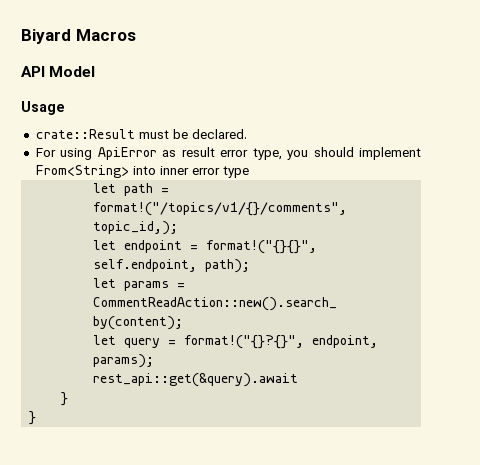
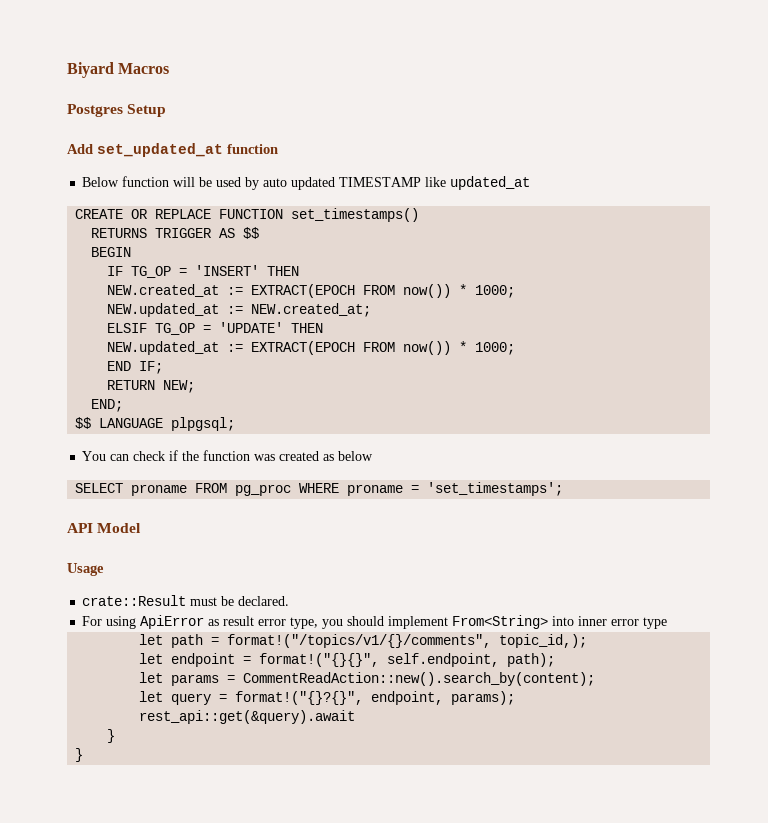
(136, 35) none -> [67,104,167,117] [67,143,278,157] [82,176,531,190] [75,208,420,222] [91,227,260,239] [91,247,132,257] [107,265,300,278] [107,284,516,298] [107,303,372,317] [107,322,324,335] [107,341,516,355] [107,361,164,374] [107,380,196,393] [91,399,124,412] [75,417,236,431] [82,450,374,461] [75,482,564,496] // Postgres Setup // Add set_updated_at function // Below function will be used by auto updated TIMESTAMP like updated_at // CREATE OR REPLACE FUNCTION set_timestamps() // RETURNS TRIGGER AS $$ // BEGIN // IF TG_OP = 'INSERT' THEN // NEW.created_at := EXTRACT(EPOCH FROM now()) * 1000; // NEW.updated_at := NEW.created_at; // ELSIF TG_OP = 'UPDATE' THEN // NEW.updated_at := EXTRACT(EPOCH FROM now()) * 1000; // END IF; // RETURN NEW; // END; // $$ LANGUAGE plpgsql; // You can check if the function was created as below // SELECT proname FROM pg_proc WHERE proname = 'set_timestamps';

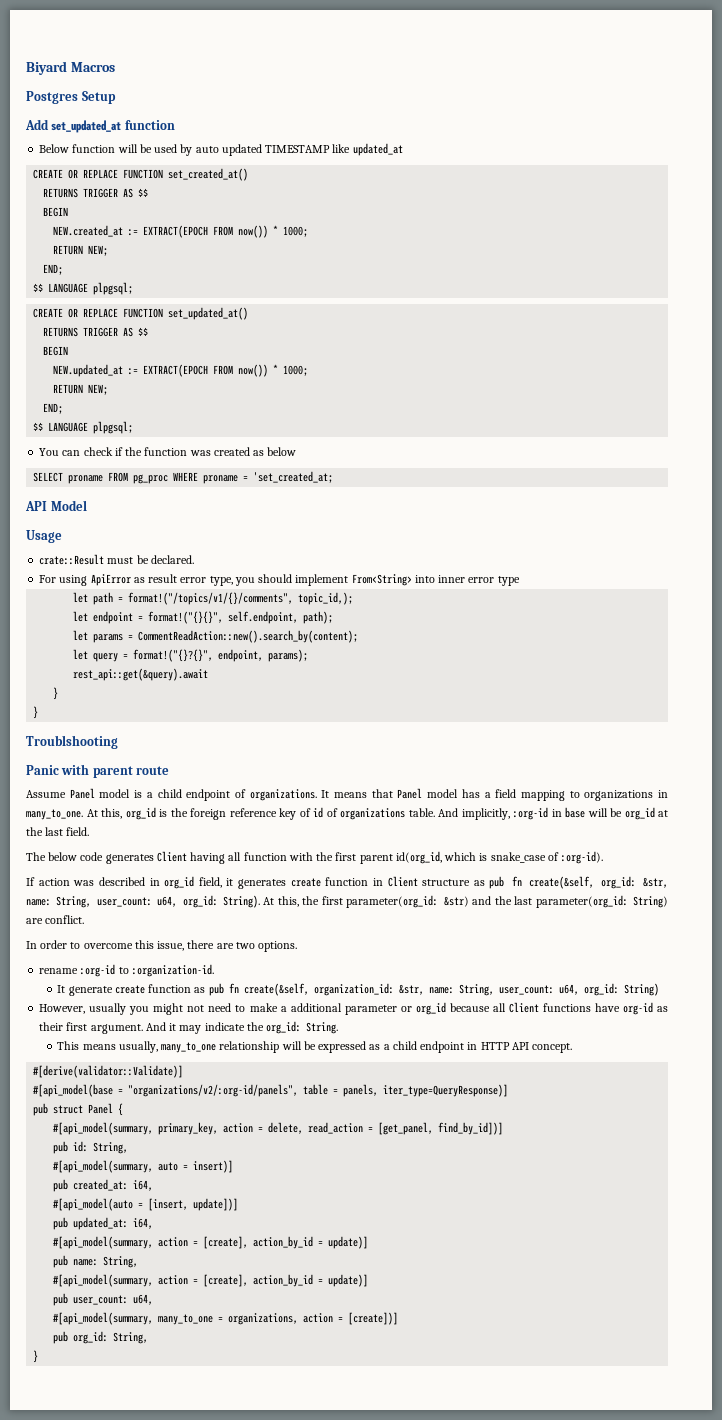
[291,208,420,222] [91,227,260,239] [91,247,132,257] [107,265,300,278] set_timestamps() // RETURNS TRIGGER AS $$ // BEGIN // IF TG_OP = 'INSERT' THEN -> [168,168,249,181] [43,188,149,198] [43,207,69,217] set_created_at() // RETURNS TRIGGER AS $$ // BEGIN
[107,303,372,317] [107,322,324,335] NEW.updated_at := NEW.created_at; // ELSIF TG_OP = 'UPDATE' THEN -> [53,245,109,256] [43,264,64,275] [33,282,134,295] [33,307,249,320] [43,327,149,337] [43,346,69,356] RETURN NEW; // END; // $$ LANGUAGE plpgsql; // CREATE OR REPLACE FUNCTION set_updated_at() // RETURNS TRIGGER AS $$ // BEGIN
[107,361,164,374] // END IF; -> (309, 370) none
[427,482,564,496] 'set_timestamps'; -> [253,471,334,483] 'set_created_at;
(84, 755) none -> [26,735,118,749] [26,764,170,778] [26,788,668,801] [26,807,668,820] [26,827,90,836] [26,851,604,864] [26,876,668,889] [26,895,669,908] [26,915,85,924] [26,940,298,952] [39,964,214,977] [57,983,659,996] [39,1002,668,1015] [39,1021,339,1034] [57,1041,573,1053] [33,1065,184,1078] [33,1084,509,1097] [33,1103,124,1116] [53,1122,504,1135] [53,1141,129,1154] [53,1160,234,1173] [53,1179,154,1192] [53,1198,239,1211] [53,1217,154,1230] [53,1236,369,1249] [53,1255,139,1268] [53,1274,369,1287] [53,1293,154,1306] [53,1312,399,1325] [53,1331,149,1344] [33,1350,39,1363] // Troublshooting // Panic with parent route // Assume Panel model is a child endpoint of organizations. It means that Panel model has a field mapping to organizations in many_to_one. At this, org_id is the foreign reference key of id of organizations table. And implicitly, :org-id in base will be org_id at the last field. // The below code generates Client having all function with the first parent id(org_id, which is snake_case of :org-id). // If action was described in org_id field, it generates create function in Client structure as pub fn create(&self, org_id: &str, name: String, user_count: u64, org_id: String). At this, the first parameter(org_id: &str) and the last parameter(org_id: String) are conflict. // In order to overcome this issue, there are two options. // rename :org-id to :organization-id. // It generate create function as pub fn create(&self, organization_id: &str, name: String, user_count: u64, org_id: String) // However, usually you might not need to make a additional parameter or org_id because all Client functions have org-id as their first argument. And it may indicate the org_id: String. // This means usually, many_to_one relationship will be expressed as a child endpoint in HTTP API concept. // #[derive(validator::Validate)] // #[api_model(base = "organizations/v2/:org-id/panels", table = panels, iter_type=QueryResponse)] // pub struct Panel { // #[api_model(summary, primary_key, action = delete, read_action = [get_panel, find_by_id])] // pub id: String, // #[api_model(summary, auto = insert)] // pub created_at: i64, // #[api_model(auto = [insert, update])] // pub updated_at: i64, // #[api_model(summary, action = [create], action_by_id = update)] // pub name: String, // #[api_model(summary, action = [create], action_by_id = update)] // pub user_count: u64, // #[api_model(summary, many_to_one = organizations, action = [create])] // pub org_id: String, // }

